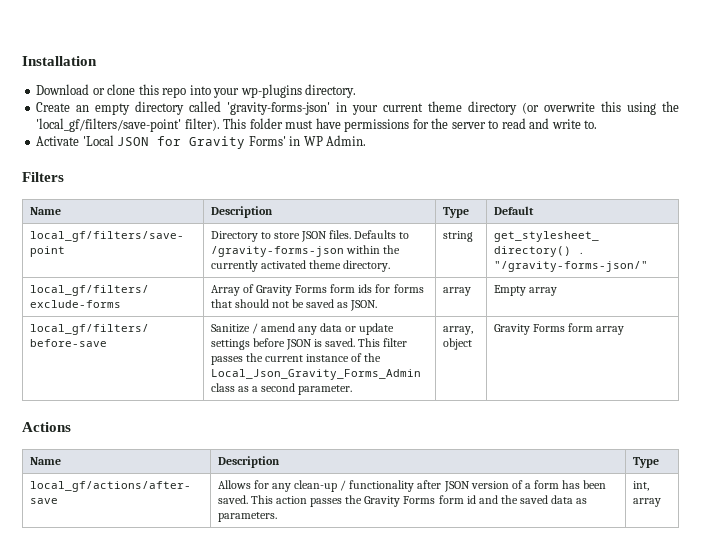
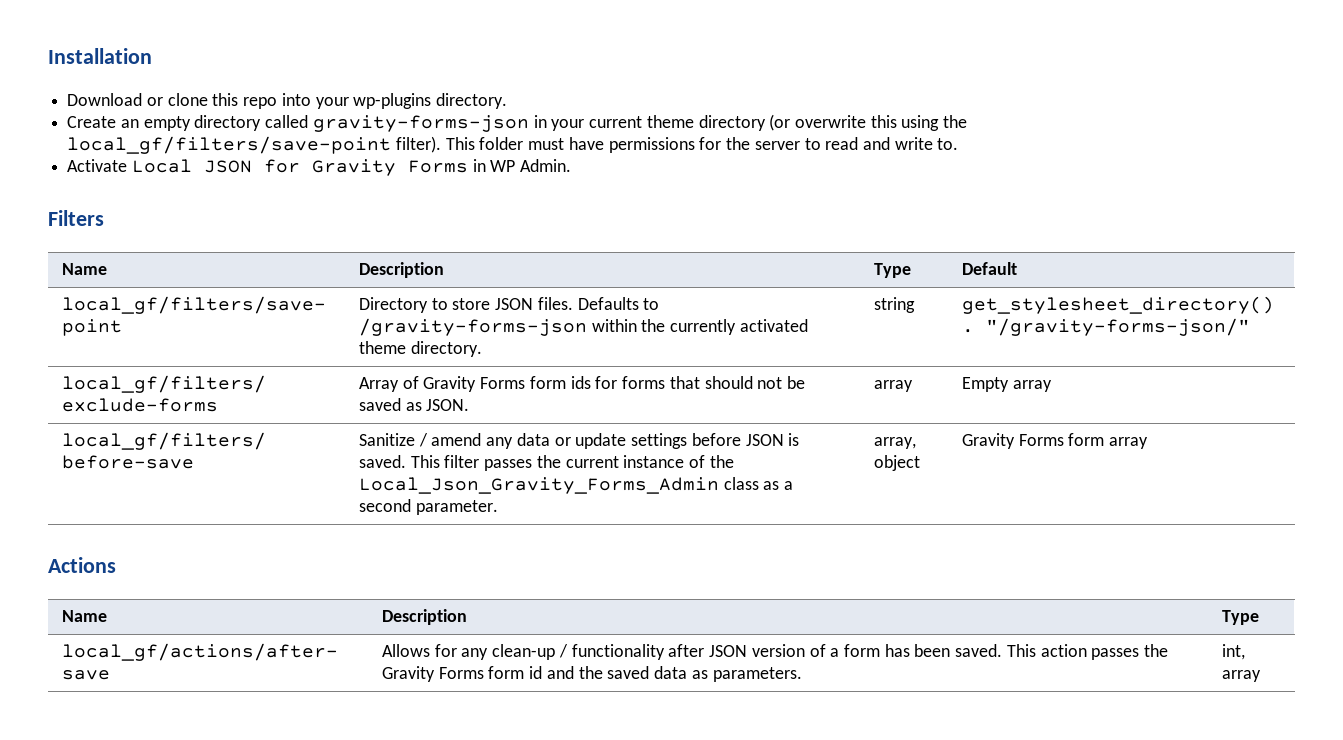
[227,102,331,115] 'gravity-forms-json' -> [312,115,529,132] gravity-forms-json
[36,118,182,132] 'local_gf/filters/save-point' -> [67,136,392,154] local_gf/filters/save-point
[82,135,114,146] 'Local -> [131,159,192,173] Local
[248,136,286,146] Forms' -> [407,160,468,173] Forms

